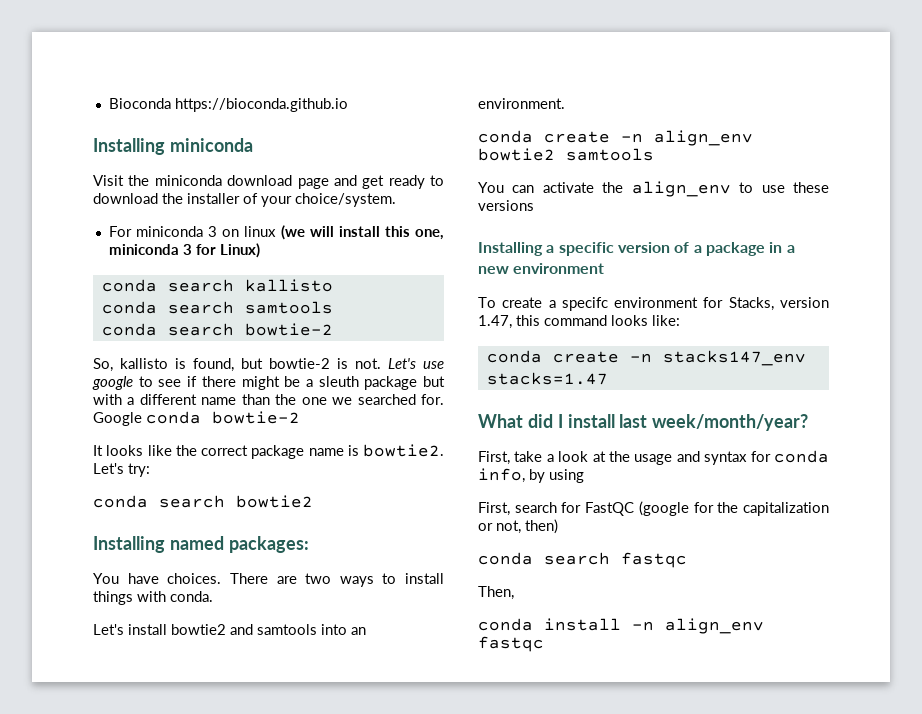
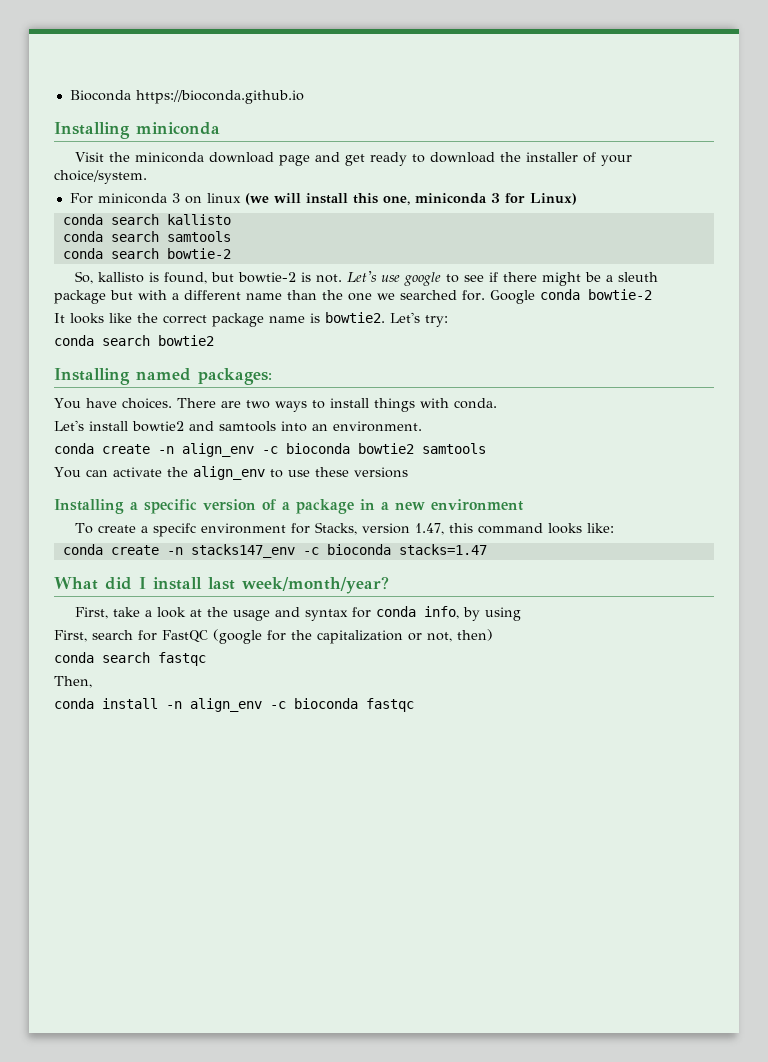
(753, 138) none -> [262,443,350,454] -c bioconda
(806, 358) none -> [302,544,391,555] -c bioconda
(764, 626) none -> [270,698,358,709] -c bioconda

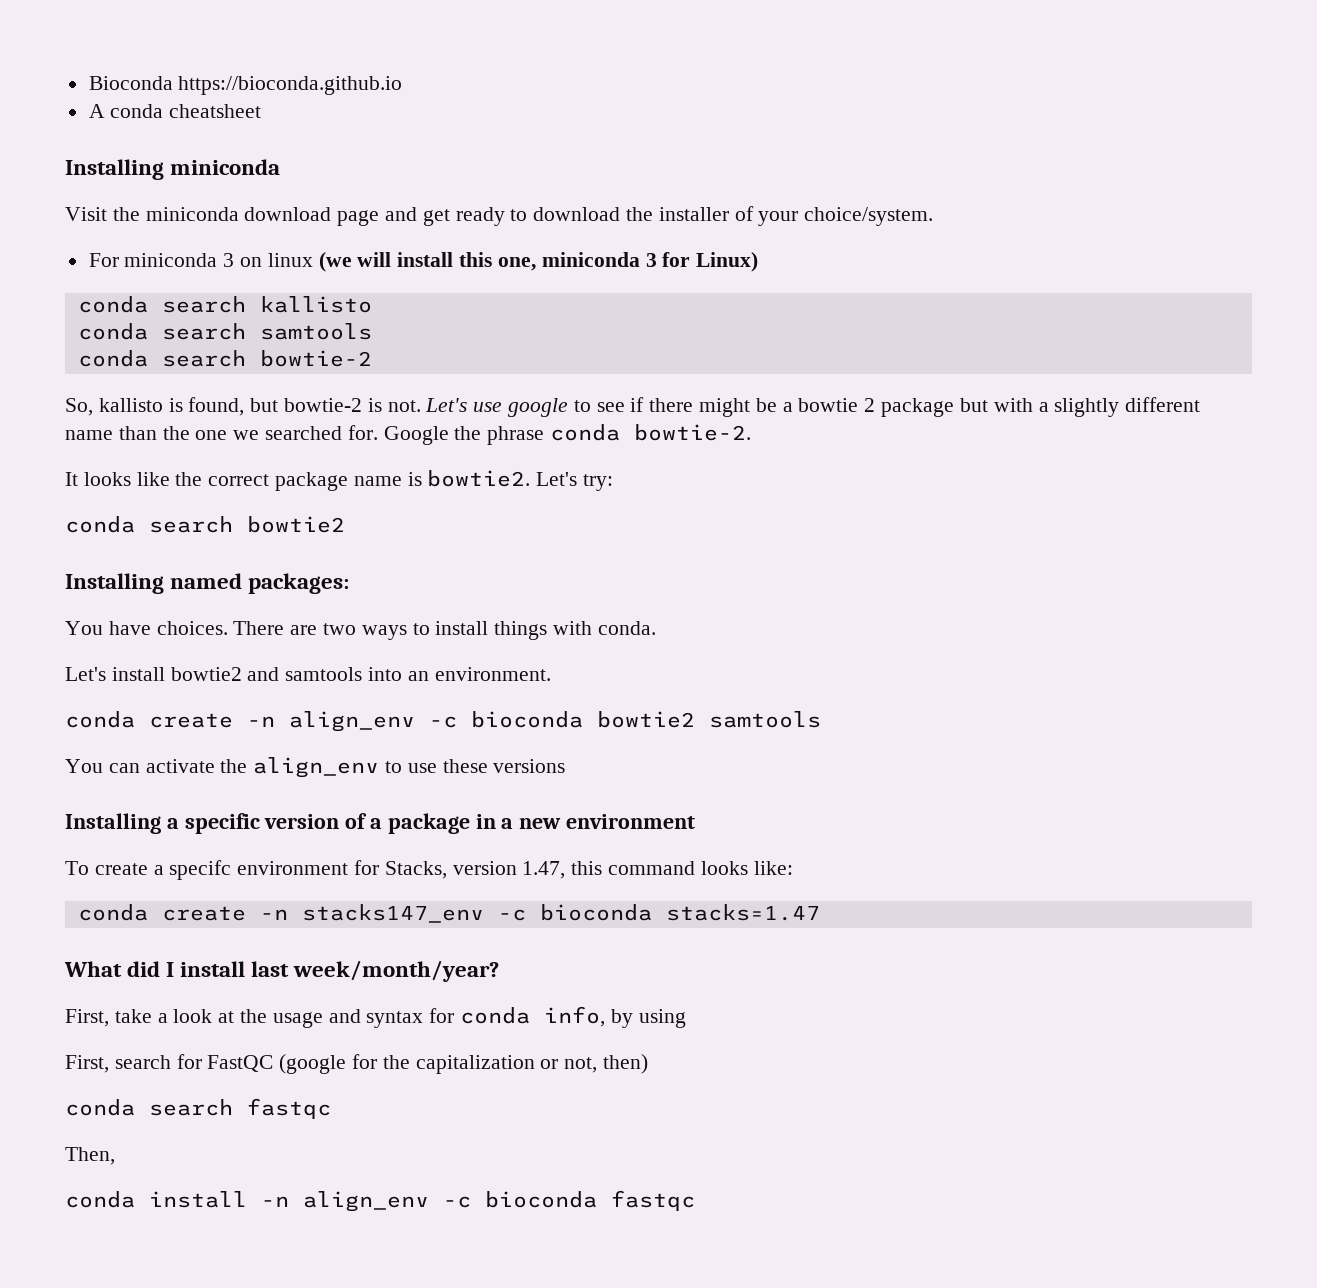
(304, 97) none -> [88,104,262,118] // A conda cheatsheet
[618,272,659,282] sleuth -> [798,398,876,412] bowtie 2
(179, 296) none -> [1054,398,1120,417] slightly
[540,289,652,300] conda bowtie-2 -> [454,424,752,445] the phrase conda bowtie-2.

